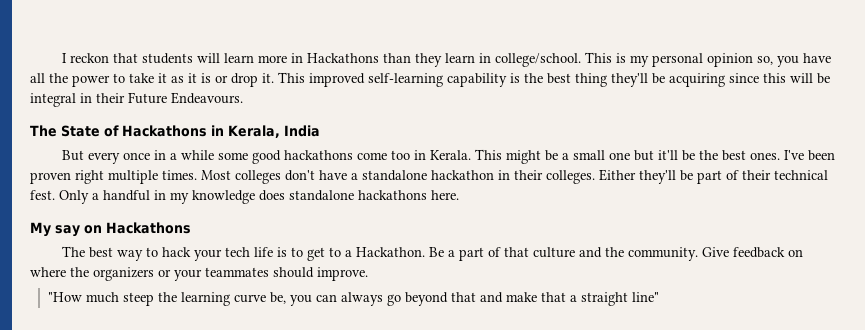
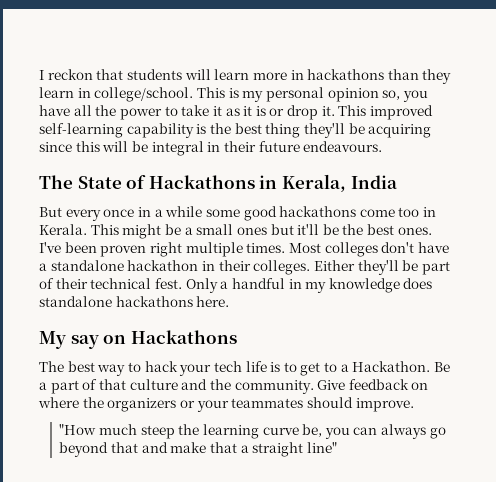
[306,53,379,63] Hackathons -> [307,69,385,80] hackathons
[128,92,243,104] Future Endeavours. -> [258,141,383,152] future endeavours.
[608,152,630,160] one -> [236,227,267,235] ones

